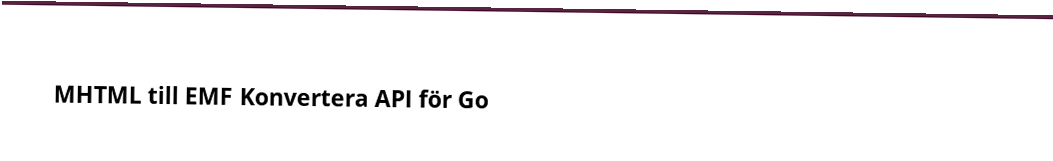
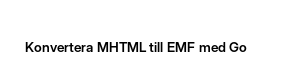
(53, 94) none -> [25,42,93,52] Konvertera
[238,88,453,108] Konvertera API för -> [198,42,226,52] med

